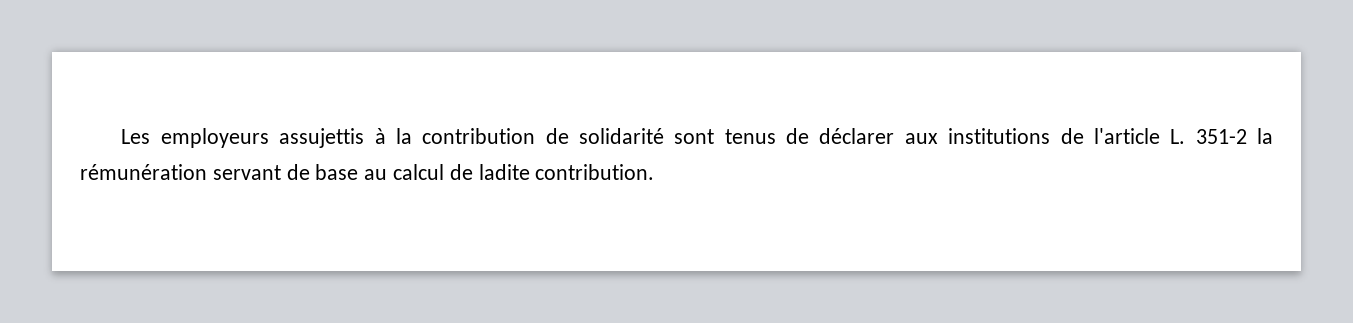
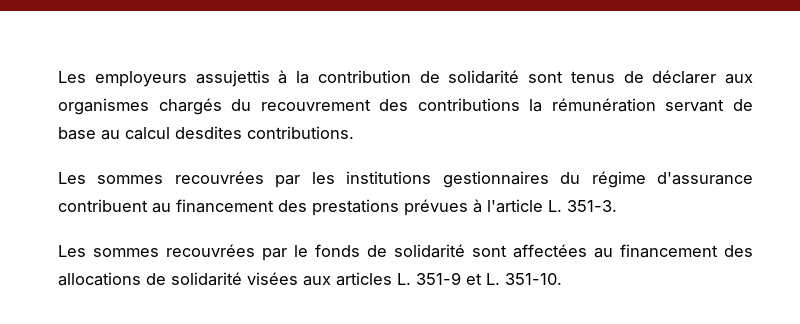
[948,128,1247,144] institutions de l'article L. 351-2 -> [58,98,520,115] organismes chargés du recouvrement des contributions
[449,164,655,180] de ladite contribution. -> [175,126,354,139] [58,171,754,188] [58,199,617,216] [58,244,753,261] [58,272,562,286] desdites contributions. // Les sommes recouvrées par les institutions gestionnaires du régime d'assurance contribuent au financement des prestations prévues à l'article L. 351-3. // Les sommes recouvrées par le fonds de solidarité sont affectées au financement des allocations de solidarité visées aux articles L. 351-9 et L. 351-10.

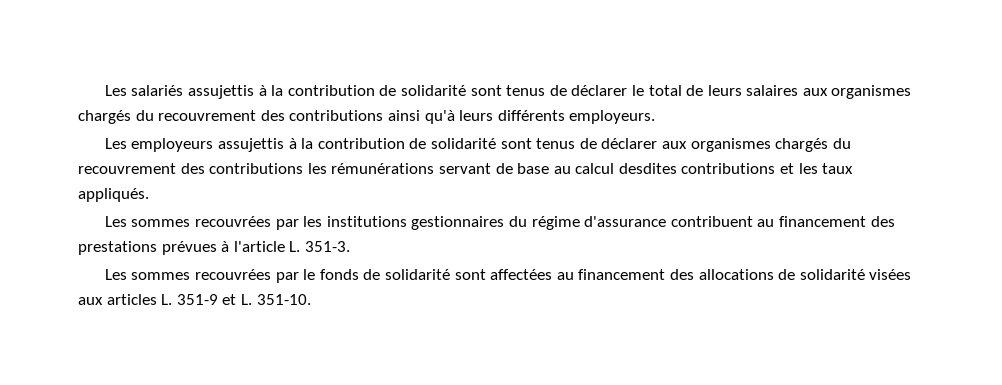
[58,71,86,83] Les -> [104,85,912,99] [78,110,656,124] [104,138,127,149] Les salariés assujettis à la contribution de solidarité sont tenus de déclarer le total de leurs salaires aux organismes chargés du recouvrement des contributions ainsi qu'à leurs différents employeurs. // Les
[529,98,656,112] la rémunération -> [307,163,435,174] les rémunérations
[247,126,354,139] contributions. -> [681,163,854,174] [78,188,149,202] contributions et les taux appliqués.

